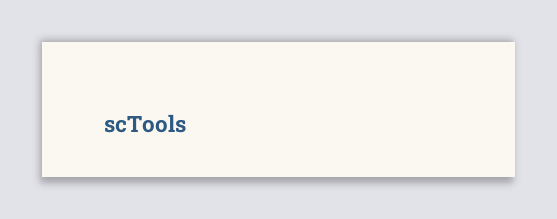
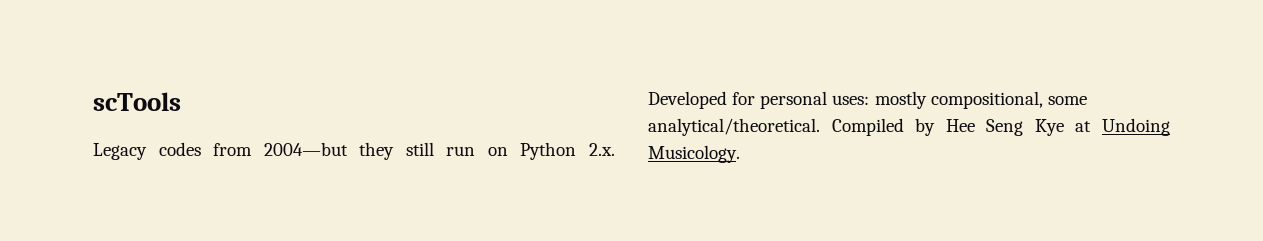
(186, 123) none -> [93,142,615,160] [648,91,1087,109] [648,118,1170,136] [648,145,740,163] // Legacy codes from 2004—but they still run on Python 2.x. Developed for personal uses: mostly compositional, some analytical/theoretical. Compiled by Hee Seng Kye at Undoing Musicology.

